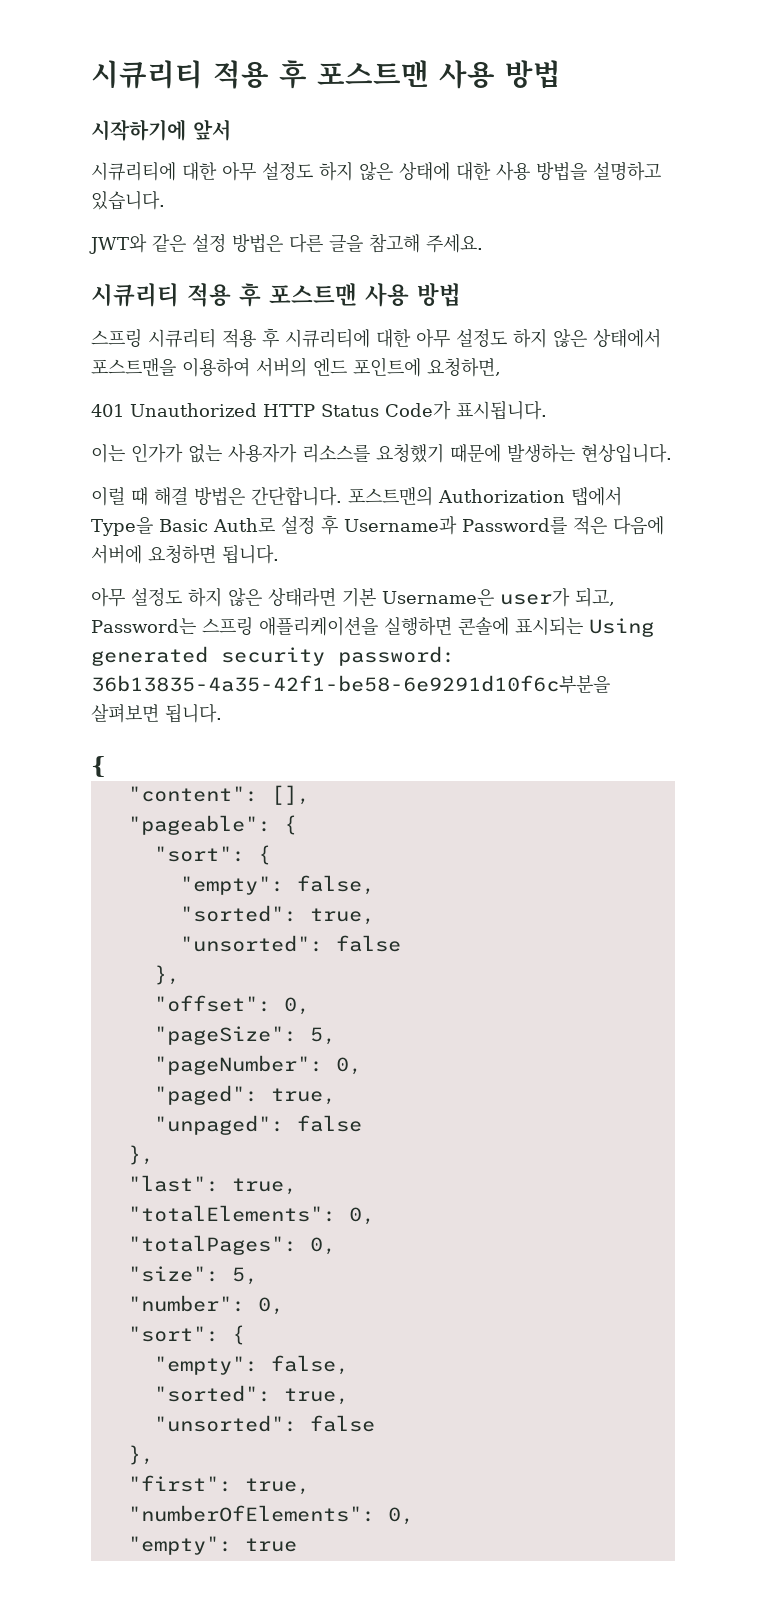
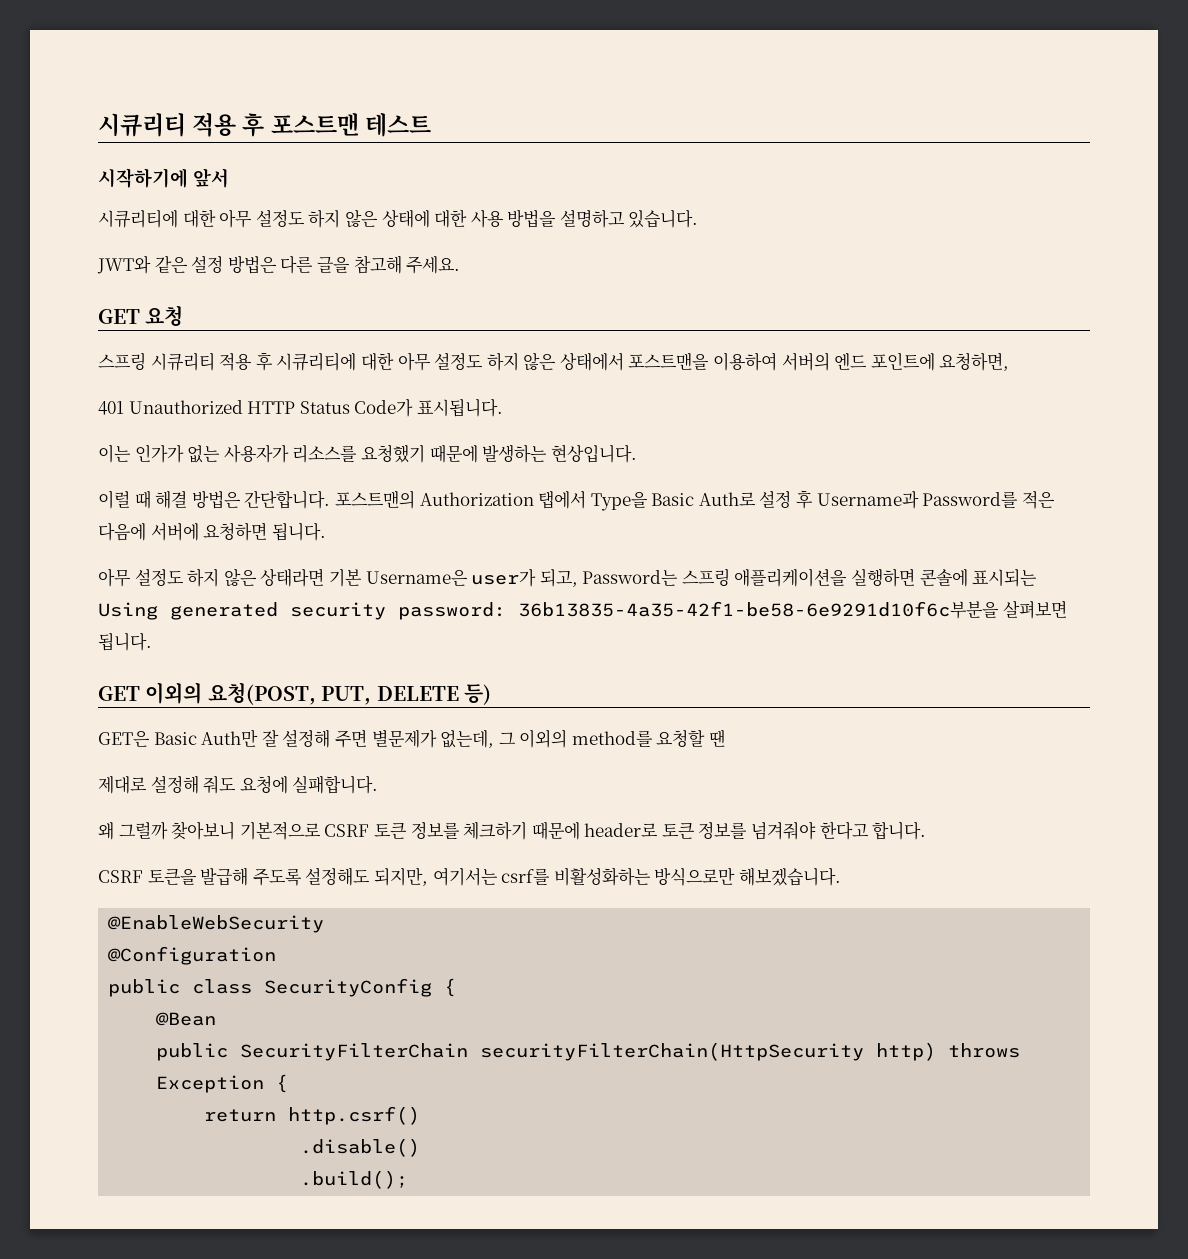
[91,60,561,89] 시큐리티 적용 후 포스트맨 사용 방법 -> [98,113,431,137] 시큐리티 적용 후 포스트맨 테스트
[91,283,461,307] 시큐리티 적용 후 포스트맨 사용 방법 -> [98,305,184,326] GET 요청
[91,756,106,777] [127,785,310,805] [127,815,297,835] [153,845,271,865] [179,875,375,895] [179,905,375,925] [179,935,401,952] [153,965,180,985] [153,995,310,1015] [153,1026,336,1045] [153,1055,362,1075] [153,1085,336,1105] [153,1115,362,1135] [127,1145,154,1165] [127,1175,297,1195] [127,1205,375,1225] [127,1235,336,1255] [127,1266,258,1285] [127,1295,284,1315] [127,1325,245,1345] [153,1355,349,1375] [153,1385,349,1405] [153,1415,375,1432] [127,1445,154,1465] [127,1475,310,1495] [127,1505,414,1525] [127,1536,297,1555] { // "content": [], // "pageable": { // "sort": { // "empty": false, // "sorted": true, // "unsorted": false // }, // "offset": 0, // "pageSize": 5, // "pageNumber": 0, // "paged": true, // "unpaged": false // }, // "last": true, // "totalElements": 0, // "totalPages": 0, // "size": 5, // "number": 0, // "sort": { // "empty": false, // "sorted": true, // "unsorted": false // }, // "first": true, // "numberOfElements": 0, // "empty": true -> [98,682,491,705] [98,729,726,748] [98,775,379,794] [98,821,927,840] [98,867,841,886] [108,915,325,933] [108,946,277,965] [108,978,457,997] [156,1012,217,1026] [156,1042,1021,1061] [156,1074,289,1093] [204,1106,421,1125] [300,1138,421,1157] [300,1170,409,1189] GET 이외의 요청(POST, PUT, DELETE 등) // GET은 Basic Auth만 잘 설정해 주면 별문제가 없는데, 그 이외의 method를 요청할 땐 // 제대로 설정해 줘도 요청에 실패합니다. // 왜 그럴까 찾아보니 기본적으로 CSRF 토큰 정보를 체크하기 때문에 header로 토큰 정보를 넘겨줘야 한다고 합니다. // CSRF 토큰을 발급해 주도록 설정해도 되지만, 여기서는 csrf를 비활성화하는 방식으로만 해보겠습니다. // @EnableWebSecurity // @Configuration // public class SecurityConfig { // @Bean // public SecurityFilterChain securityFilterChain(HttpSecurity http) throws Exception { // return http.csrf() // .disable() // .build();

